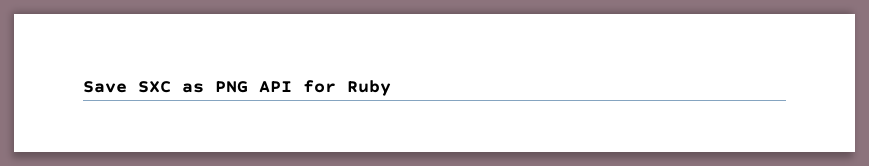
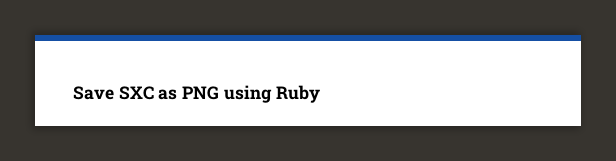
[259,80,336,93] API for -> [223,85,272,103] using

